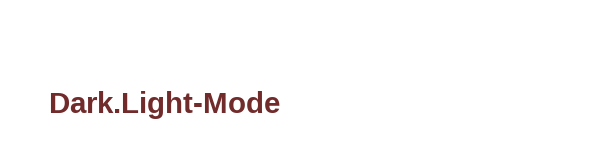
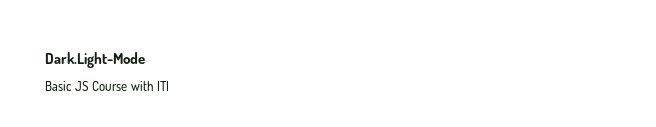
(280, 105) none -> [45,81,170,91] // Basic JS Course with ITI

